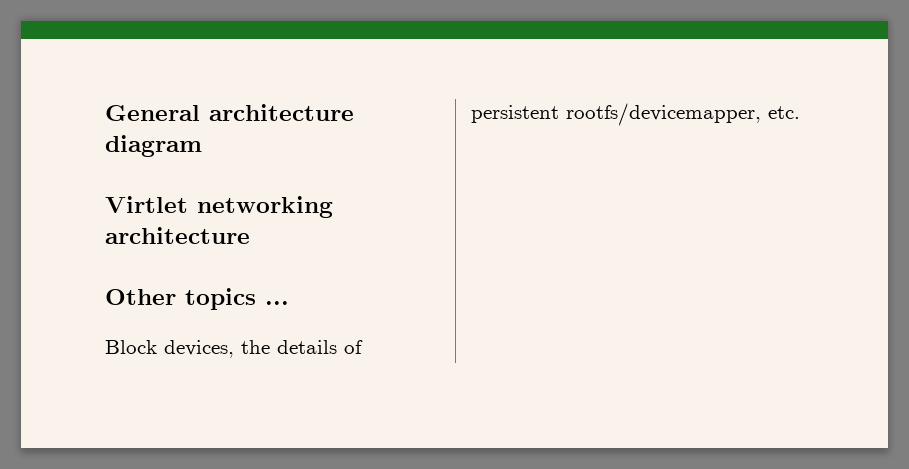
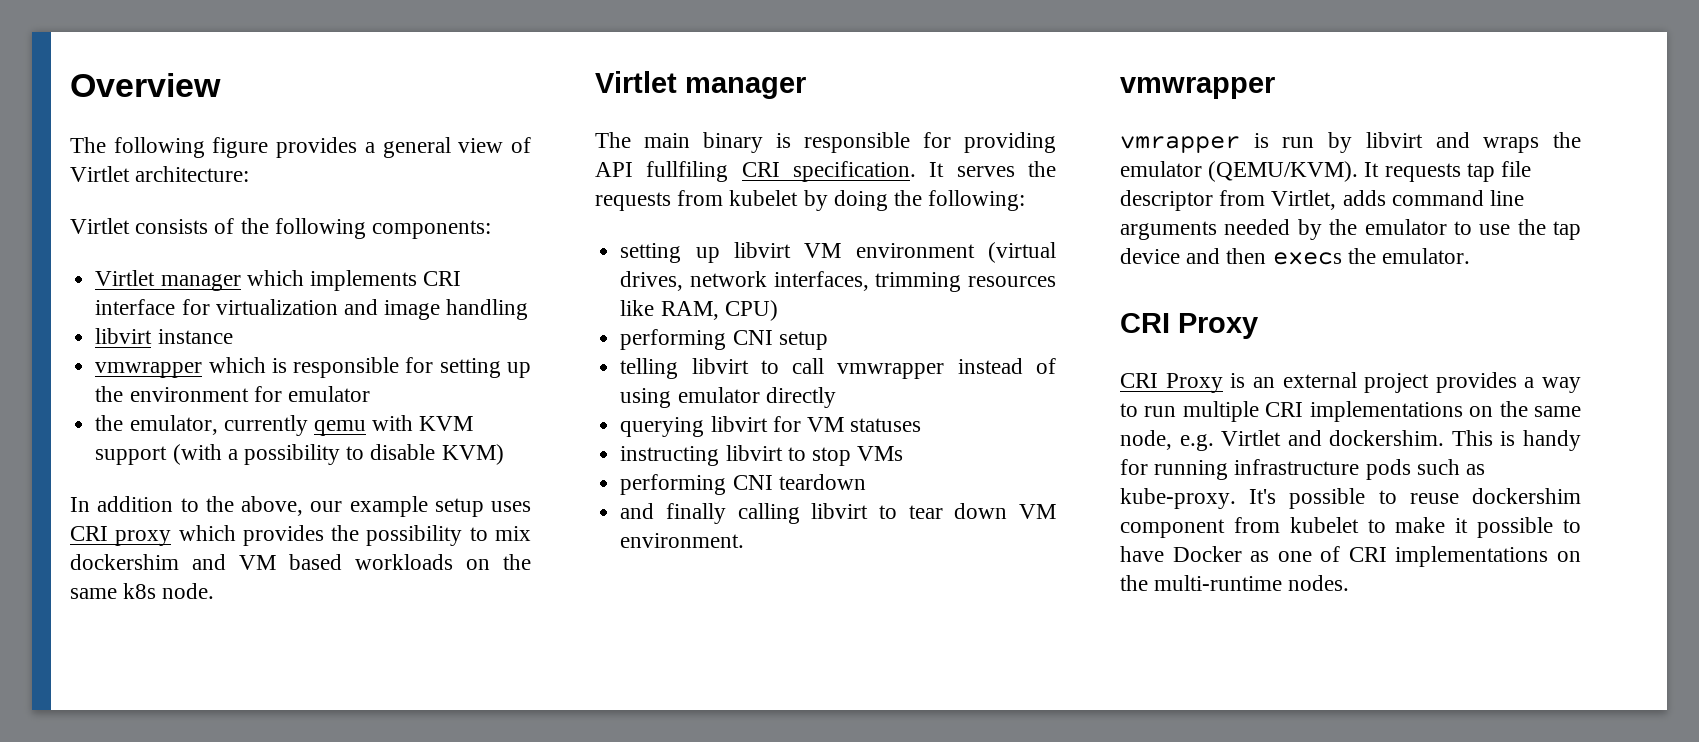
[105,104,354,121] [105,135,202,157] [105,196,333,218] [105,227,250,244] [105,288,289,310] [105,340,363,358] [471,103,800,126] General architecture diagram // Virtlet networking architecture // Other topics ... // Block devices, the details of persistent rootfs/devicemapper, etc. -> [70,73,221,97] [70,137,531,158] [70,166,250,182] [70,218,492,239] [95,270,462,291] [95,299,529,320] [95,328,233,344] [95,357,531,378] [95,386,370,402] [95,415,474,436] [95,444,504,465] [70,496,531,517] [70,525,531,546] [70,554,531,570] [70,583,215,599] [595,71,806,99] [595,132,1056,153] [595,161,1056,182] [595,190,1026,211] [620,242,1056,263] [620,271,1056,292] [620,300,778,321] [620,329,828,350] [620,358,1056,379] [620,387,836,408] [620,416,922,437] [620,445,904,466] [620,474,866,495] [620,503,1056,524] [620,533,745,548] [1120,77,1275,99] [1120,132,1581,153] [1120,161,1532,182] [1120,190,1525,211] [1120,219,1581,240] [1120,248,1471,265] [1120,313,1258,339] [1120,372,1581,393] [1120,401,1581,422] [1120,430,1581,451] [1120,459,1486,480] [1120,488,1581,509] [1120,517,1581,538] [1120,546,1581,567] [1120,575,1350,591] Overview // The following figure provides a general view of Virtlet architecture: // Virtlet consists of the following components: // Virtlet manager which implements CRI interface for virtualization and image handling // libvirt instance // vmwrapper which is responsible for setting up the environment for emulator // the emulator, currently qemu with KVM support (with a possibility to disable KVM) // In addition to the above, our example setup uses CRI proxy which provides the possibility to mix dockershim and VM based workloads on the same k8s node. // Virtlet manager // The main binary is responsible for providing API fullfiling CRI specification. It serves the requests from kubelet by doing the following: // setting up libvirt VM environment (virtual drives, network interfaces, trimming resources like RAM, CPU) // performing CNI setup // telling libvirt to call vmwrapper instead of using emulator directly // querying libvirt for VM statuses // instructing libvirt to stop VMs // performing CNI teardown // and finally calling libvirt to tear down VM environment. // vmwrapper // vmrapper is run by libvirt and wraps the emulator (QEMU/KVM). It requests tap file descriptor from Virtlet, adds command line arguments needed by the emulator to use the tap device and then execs the emulator. // CRI Proxy // CRI Proxy is an external project provides a way to run multiple CRI implementations on the same node, e.g. Virtlet and dockershim. This is handy for running infrastructure pods such as kube-proxy. It's possible to reuse dockershim component from kubelet to make it possible to have Docker as one of CRI implementations on the multi-runtime nodes.

